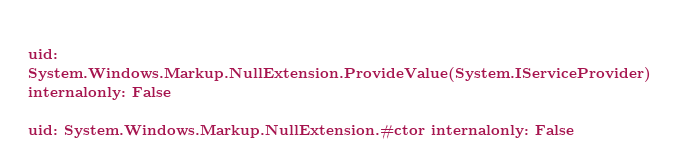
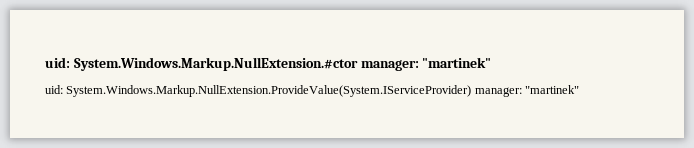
[28,49,58,59] [28,67,651,82] [28,87,171,100] [28,124,574,140] uid: System.Windows.Markup.NullExtension.ProvideValue(System.IServiceProvider) internalonly: False // uid: System.Windows.Markup.NullExtension.#ctor internalonly: False -> [45,57,492,71] [45,85,580,97] uid: System.Windows.Markup.NullExtension.#ctor manager: "martinek" // uid: System.Windows.Markup.NullExtension.ProvideValue(System.IServiceProvider) manager: "martinek"

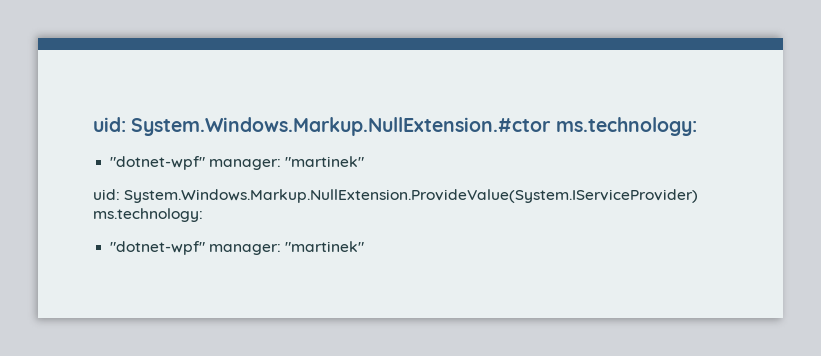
(358, 64) none -> [555,117,697,136] [110,156,206,170] ms.technology: // "dotnet-wpf"
(472, 91) none -> [93,208,203,222] [110,241,206,255] ms.technology: // "dotnet-wpf"

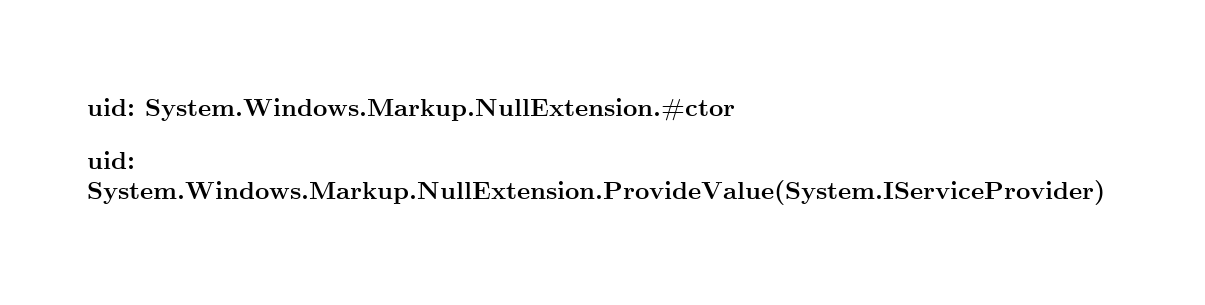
[555,117,697,136] [110,156,365,170] [93,189,699,203] [93,208,203,222] [110,241,365,255] ms.technology: // "dotnet-wpf" manager: "martinek" // uid: System.Windows.Markup.NullExtension.ProvideValue(System.IServiceProvider) ms.technology: // "dotnet-wpf" manager: "martinek" -> [87,151,135,169] [87,180,1105,205] // uid: System.Windows.Markup.NullExtension.ProvideValue(System.IServiceProvider)

